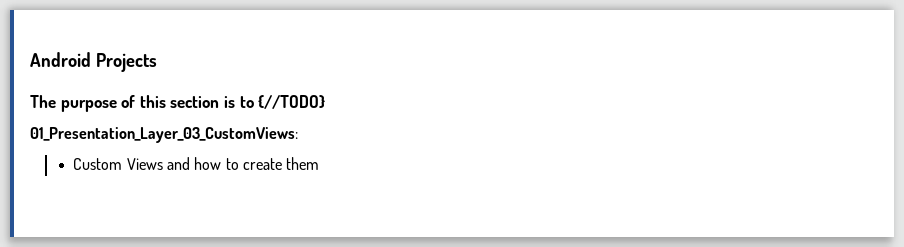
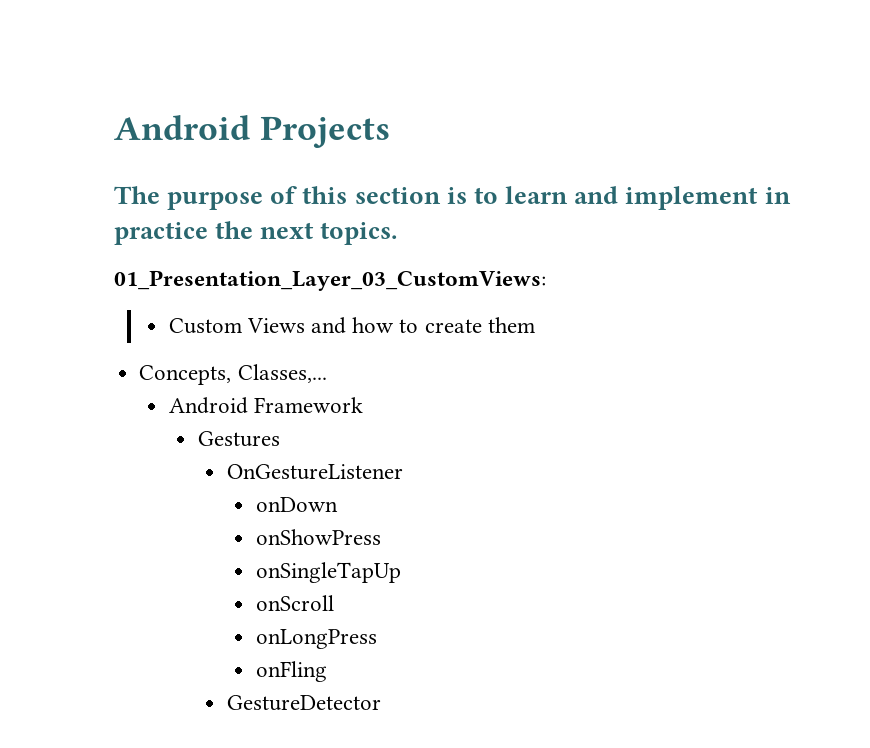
[258,95,326,109] {//TODO} -> [505,186,791,210] [114,221,398,245] learn and implement in practice the next topics.
(320, 163) none -> [139,364,327,385] [168,397,363,414] [197,431,280,447] [226,464,403,480] [256,497,339,512] [256,529,382,545] [256,562,402,583] [256,595,335,611] [256,629,378,649] [256,661,328,682] [226,695,381,711] // Concepts, Classes,... // Android Framework // Gestures // OnGestureListener // onDown // onShowPress // onSingleTapUp // onScroll // onLongPress // onFling // GestureDetector

